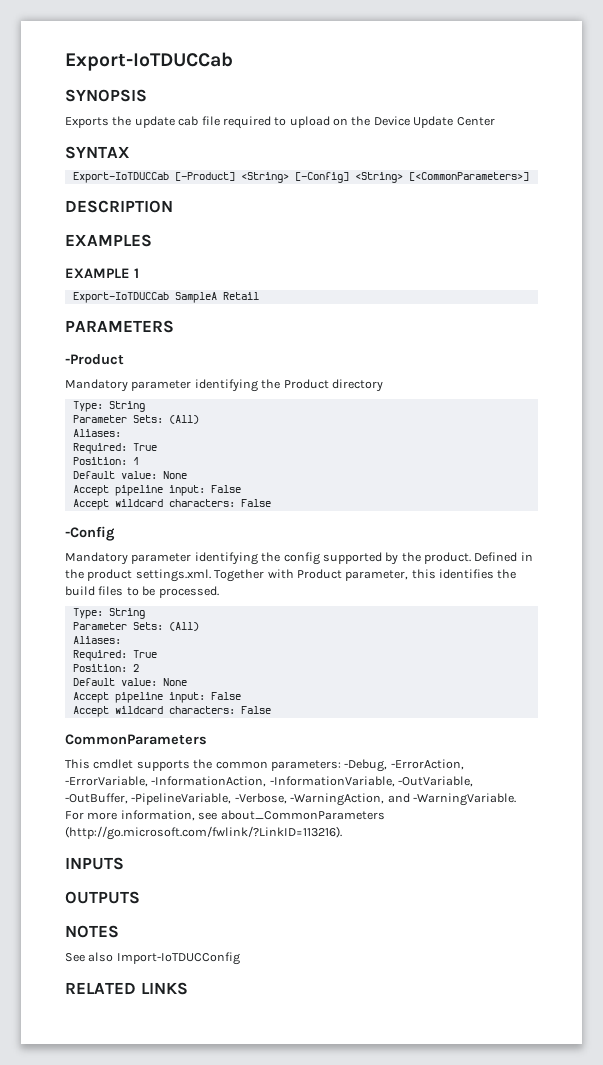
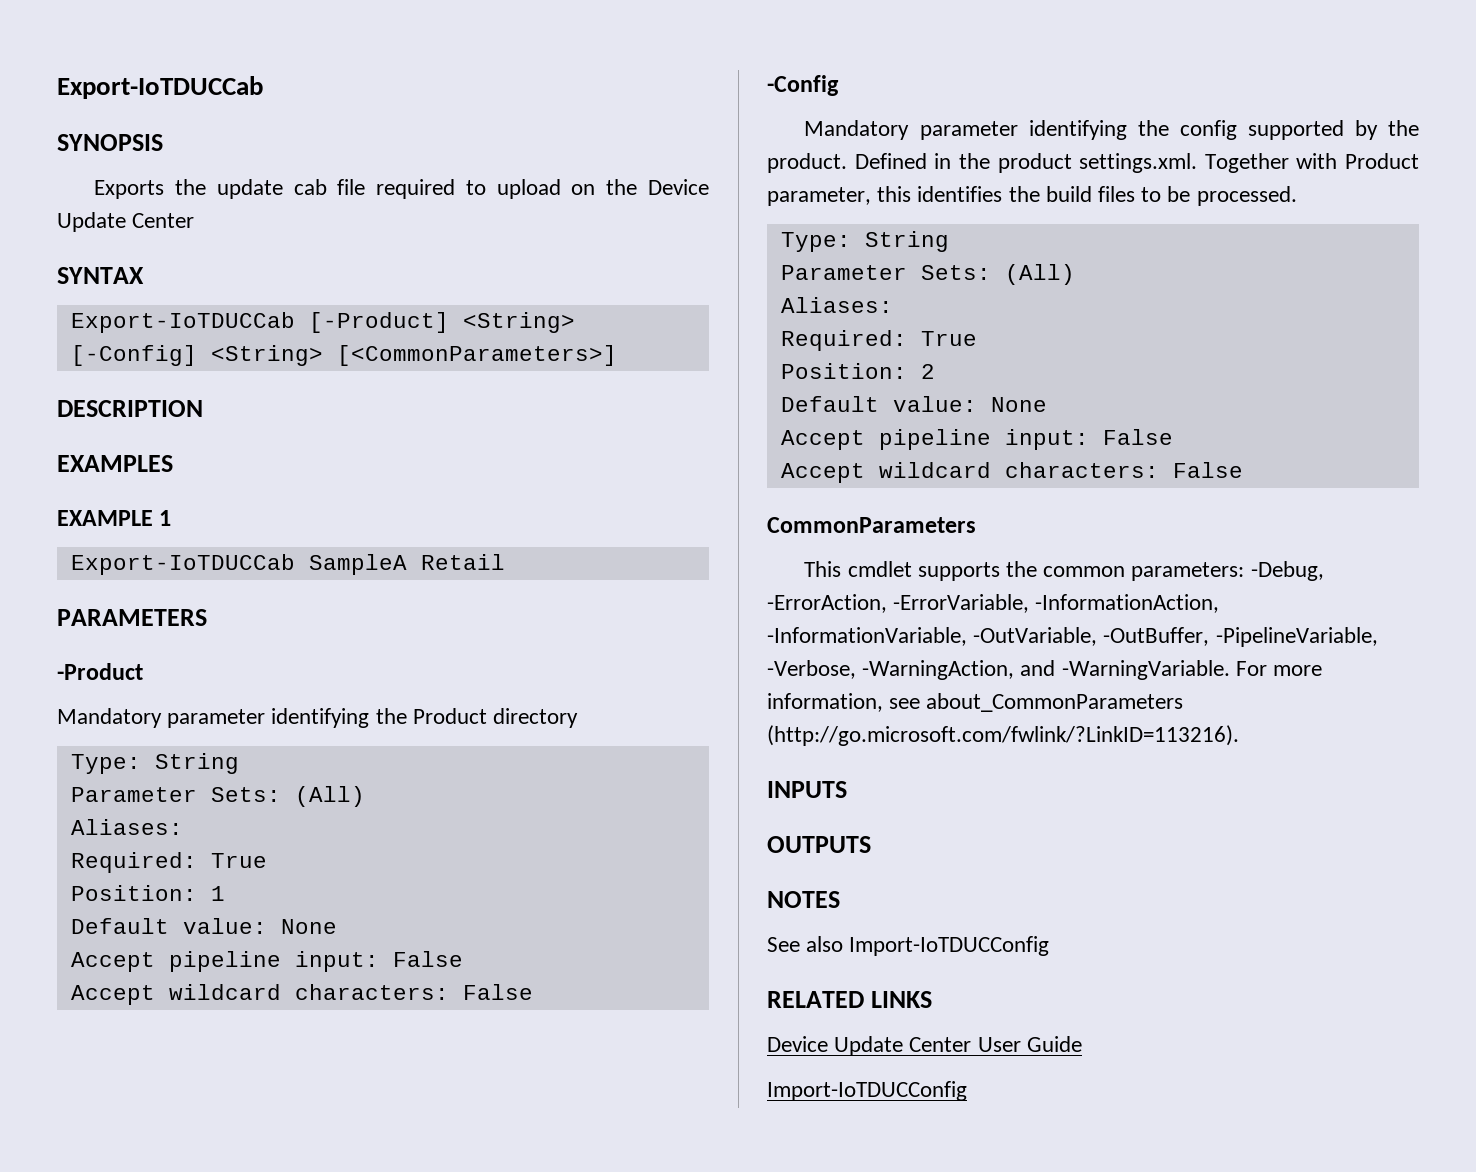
(188, 988) none -> [767,1036,1082,1056] [767,1081,967,1101] // Device Update Center User Guide // Import-IoTDUCConfig

